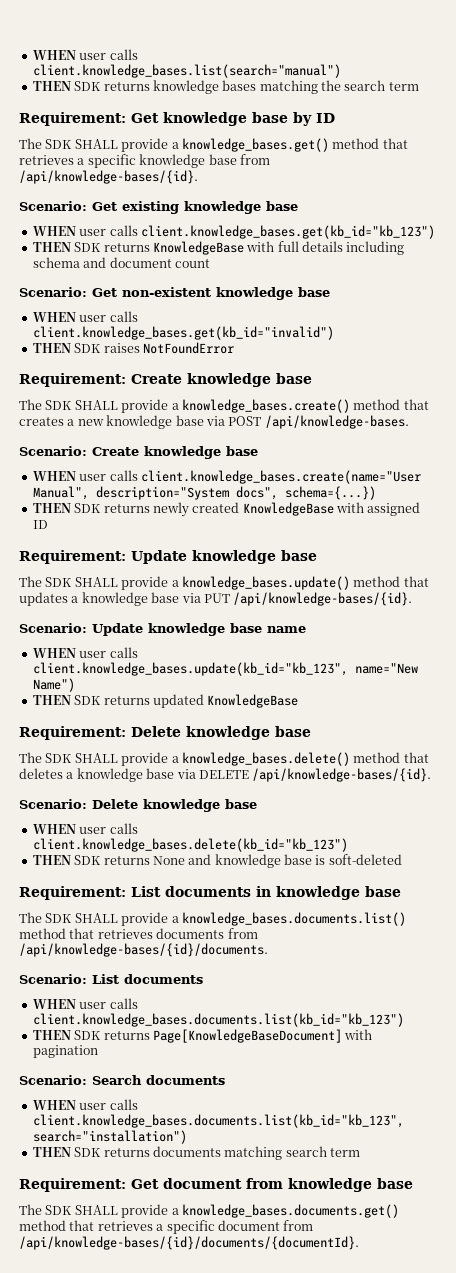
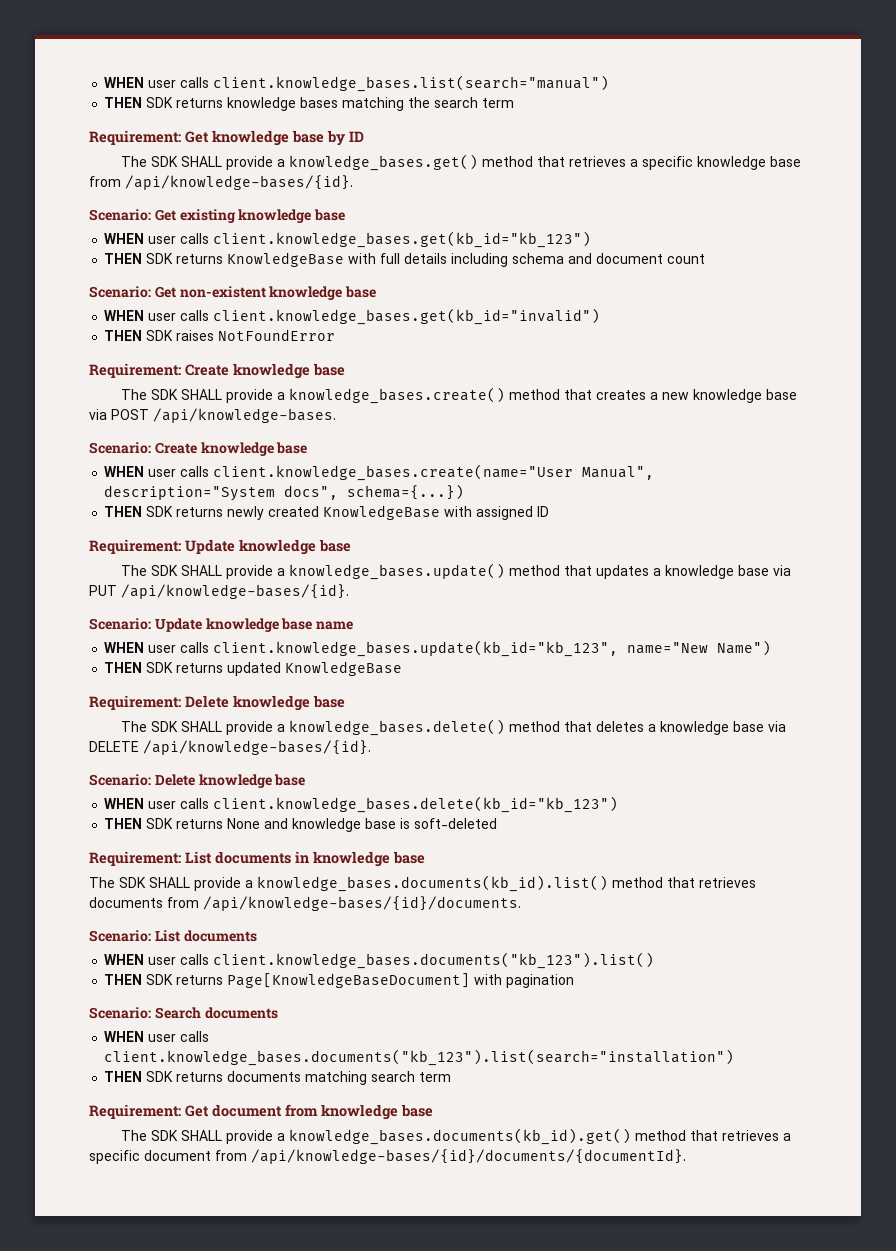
[181,912,406,926] knowledge_bases.documents.list() -> [257,875,608,892] knowledge_bases.documents(kb_id).list()
[32,1013,404,1027] client.knowledge_bases.documents.list(kb_id="kb_123") -> [213,952,655,969] client.knowledge_bases.documents("kb_123").list()
[32,1114,404,1128] [32,1130,187,1144] client.knowledge_bases.documents.list(kb_id="kb_123", search="installation") -> [104,1049,735,1066] client.knowledge_bases.documents("kb_123").list(search="installation")
[181,1204,399,1218] knowledge_bases.documents.get() -> [288,1128,631,1145] knowledge_bases.documents(kb_id).get()

